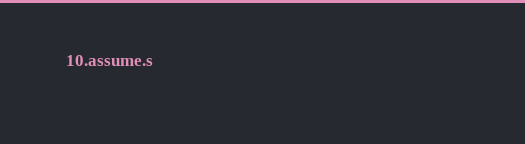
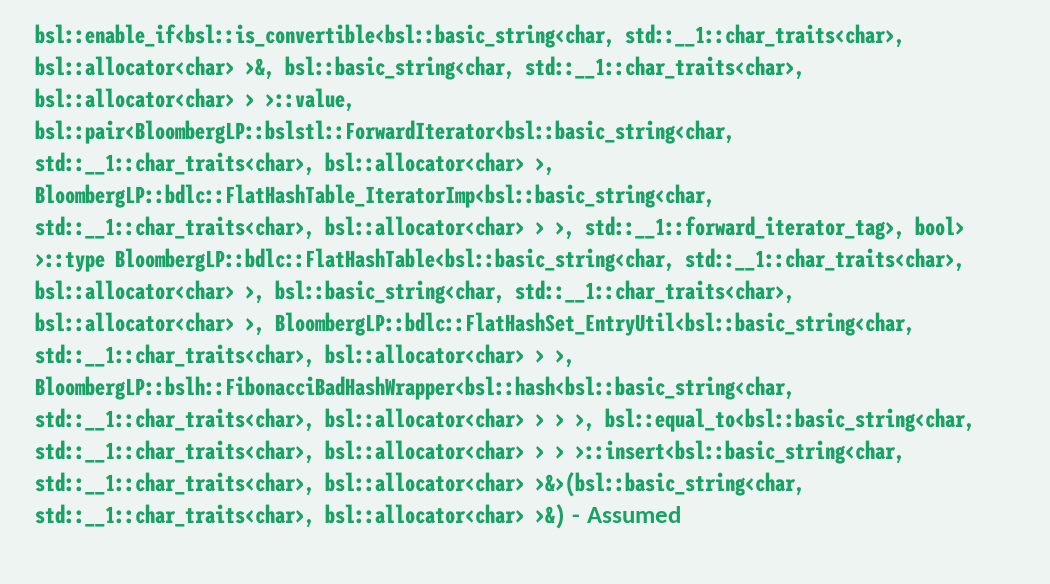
[66,55,153,66] 10.assume.s -> [35,24,905,48] [35,56,805,80] [35,88,355,112] [35,120,735,144] [35,152,555,176] [35,184,715,208] [35,216,965,240] [35,248,965,272] [35,280,795,304] [35,312,915,336] [35,344,575,368] [35,376,795,400] [35,408,975,432] [35,440,905,464] [35,472,805,497] [35,504,681,529] bsl::enable_if<bsl::is_convertible<bsl::basic_string<char, std::__1::char_traits<char>, bsl::allocator<char> >&, bsl::basic_string<char, std::__1::char_traits<char>, bsl::allocator<char> > >::value, bsl::pair<BloombergLP::bslstl::ForwardIterator<bsl::basic_string<char, std::__1::char_traits<char>, bsl::allocator<char> >, BloombergLP::bdlc::FlatHashTable_IteratorImp<bsl::basic_string<char, std::__1::char_traits<char>, bsl::allocator<char> > >, std::__1::forward_iterator_tag>, bool> >::type BloombergLP::bdlc::FlatHashTable<bsl::basic_string<char, std::__1::char_traits<char>, bsl::allocator<char> >, bsl::basic_string<char, std::__1::char_traits<char>, bsl::allocator<char> >, BloombergLP::bdlc::FlatHashSet_EntryUtil<bsl::basic_string<char, std::__1::char_traits<char>, bsl::allocator<char> > >, BloombergLP::bslh::FibonacciBadHashWrapper<bsl::hash<bsl::basic_string<char, std::__1::char_traits<char>, bsl::allocator<char> > > >, bsl::equal_to<bsl::basic_string<char, std::__1::char_traits<char>, bsl::allocator<char> > > >::insert<bsl::basic_string<char, std::__1::char_traits<char>, bsl::allocator<char> >&>(bsl::basic_string<char, std::__1::char_traits<char>, bsl::allocator<char> >&) - Assumed

